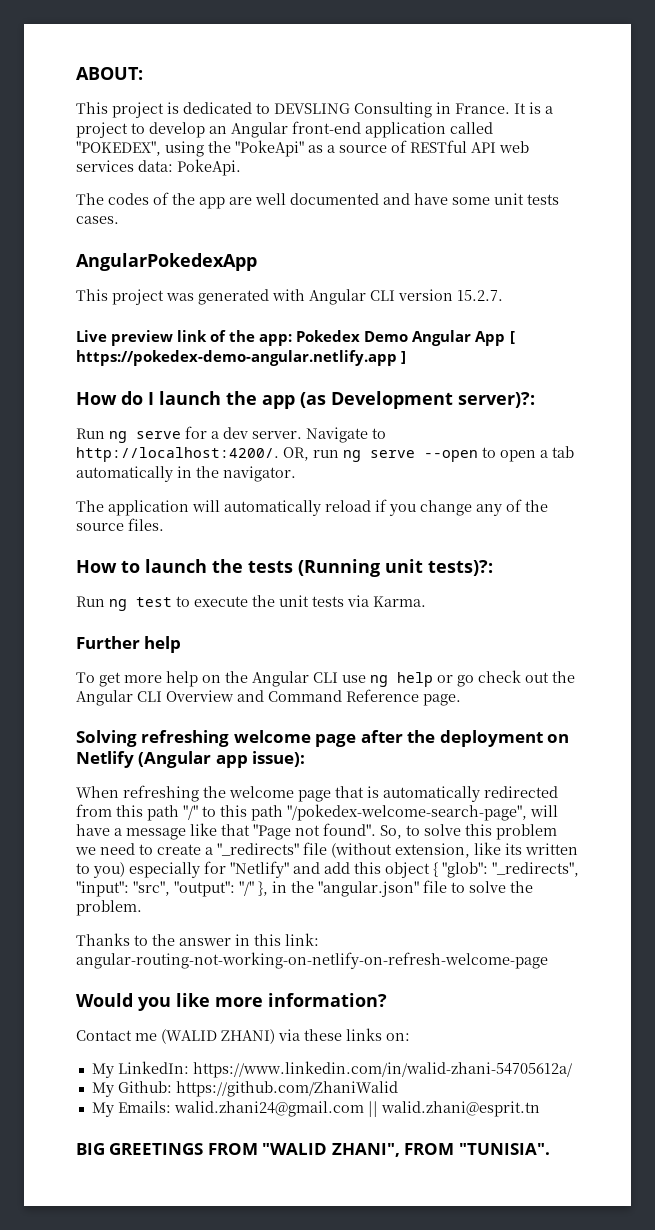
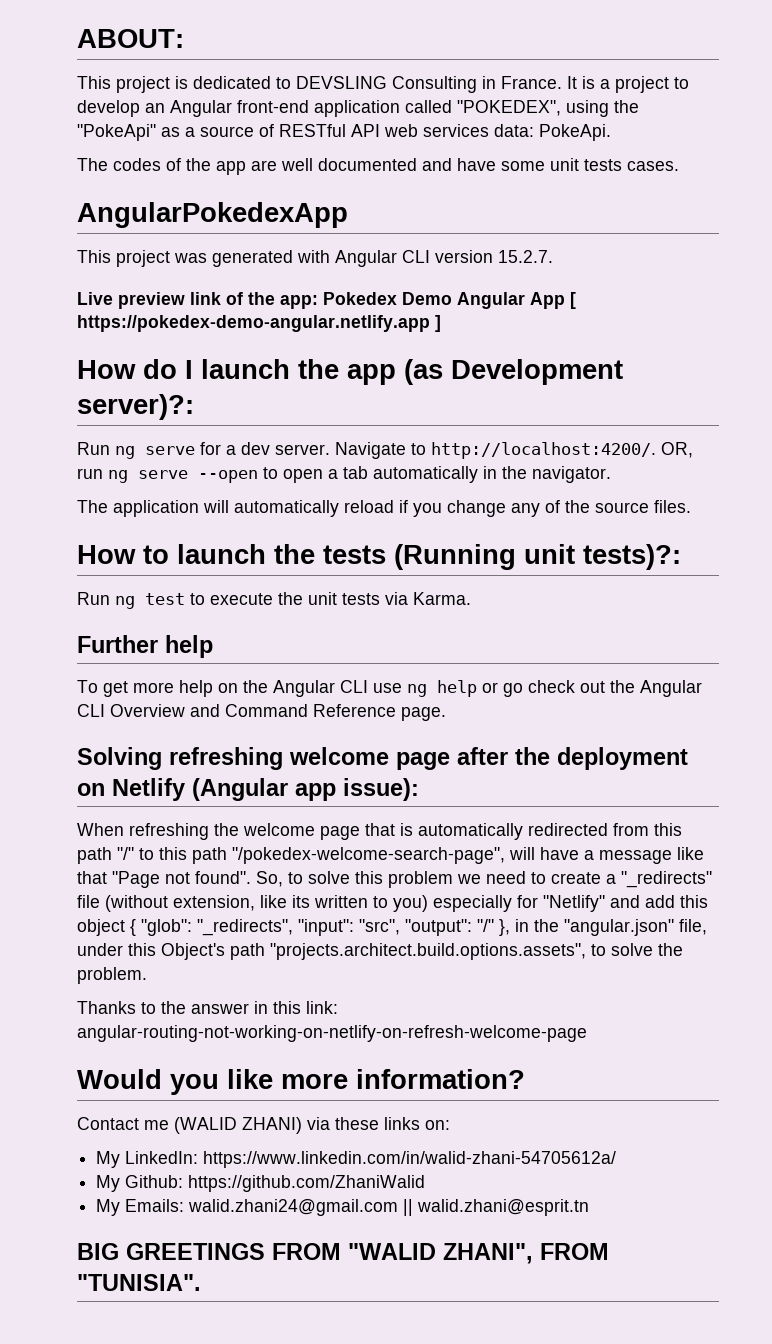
[423,880,447,893] file -> [679,919,707,935] [77,943,586,960] file, under this Object's path "projects.architect.build.options.assets",

